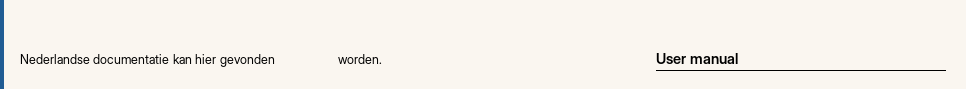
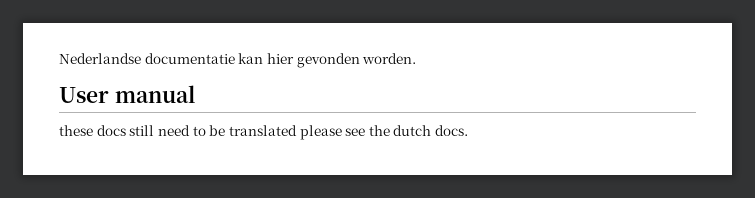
(738, 58) none -> [59,125,469,140] // these docs still need to be translated please see the dutch docs.

